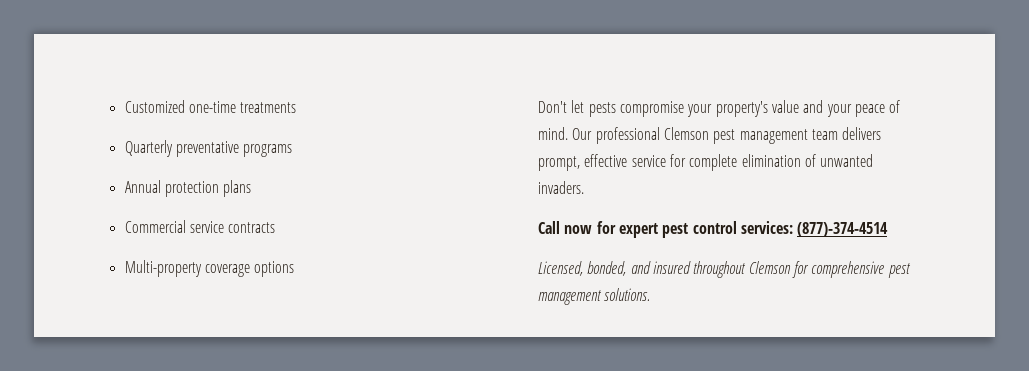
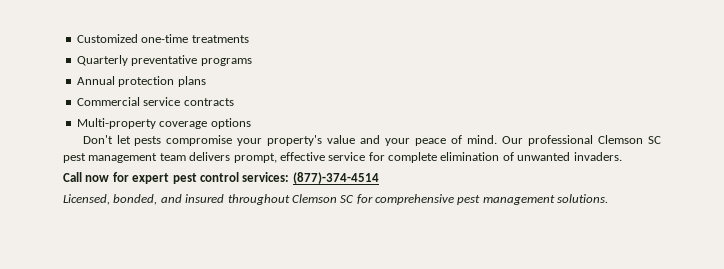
(709, 133) none -> [648,136,662,144] SC
(791, 267) none -> [340,195,355,203] SC

